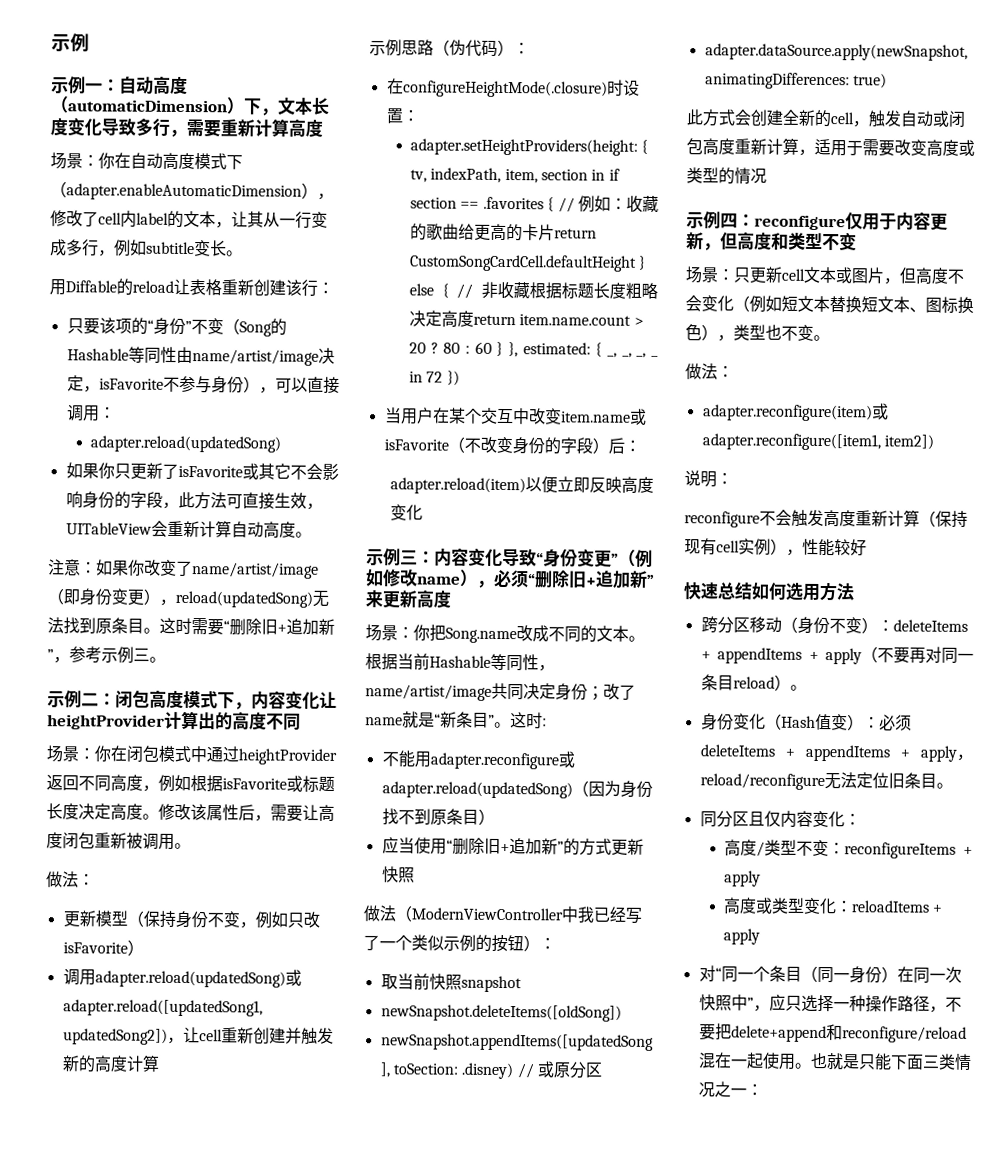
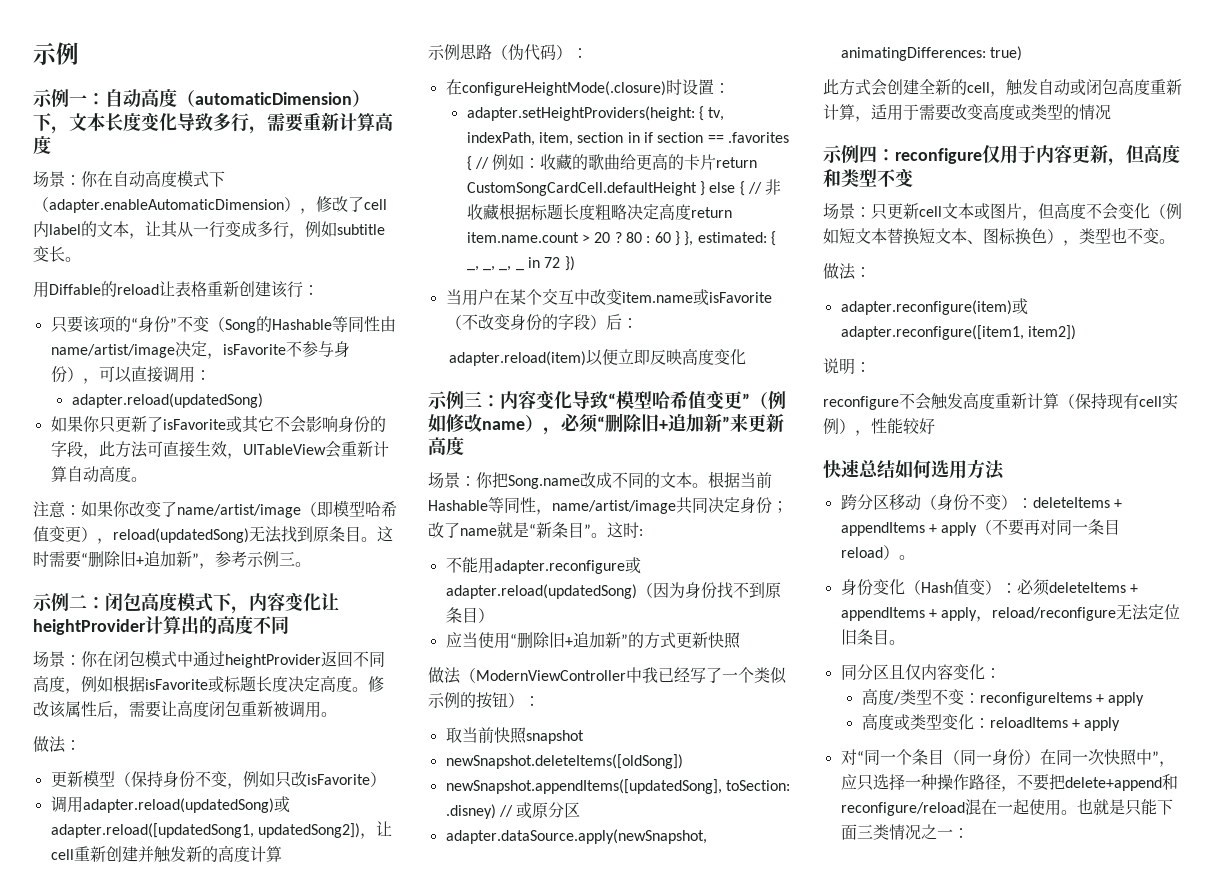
[79,588,112,606] 身份 -> [333,500,397,517] [33,526,49,542] 模型哈希值
[543,548,578,568] 身份 -> [616,391,706,409] 模型哈希值

